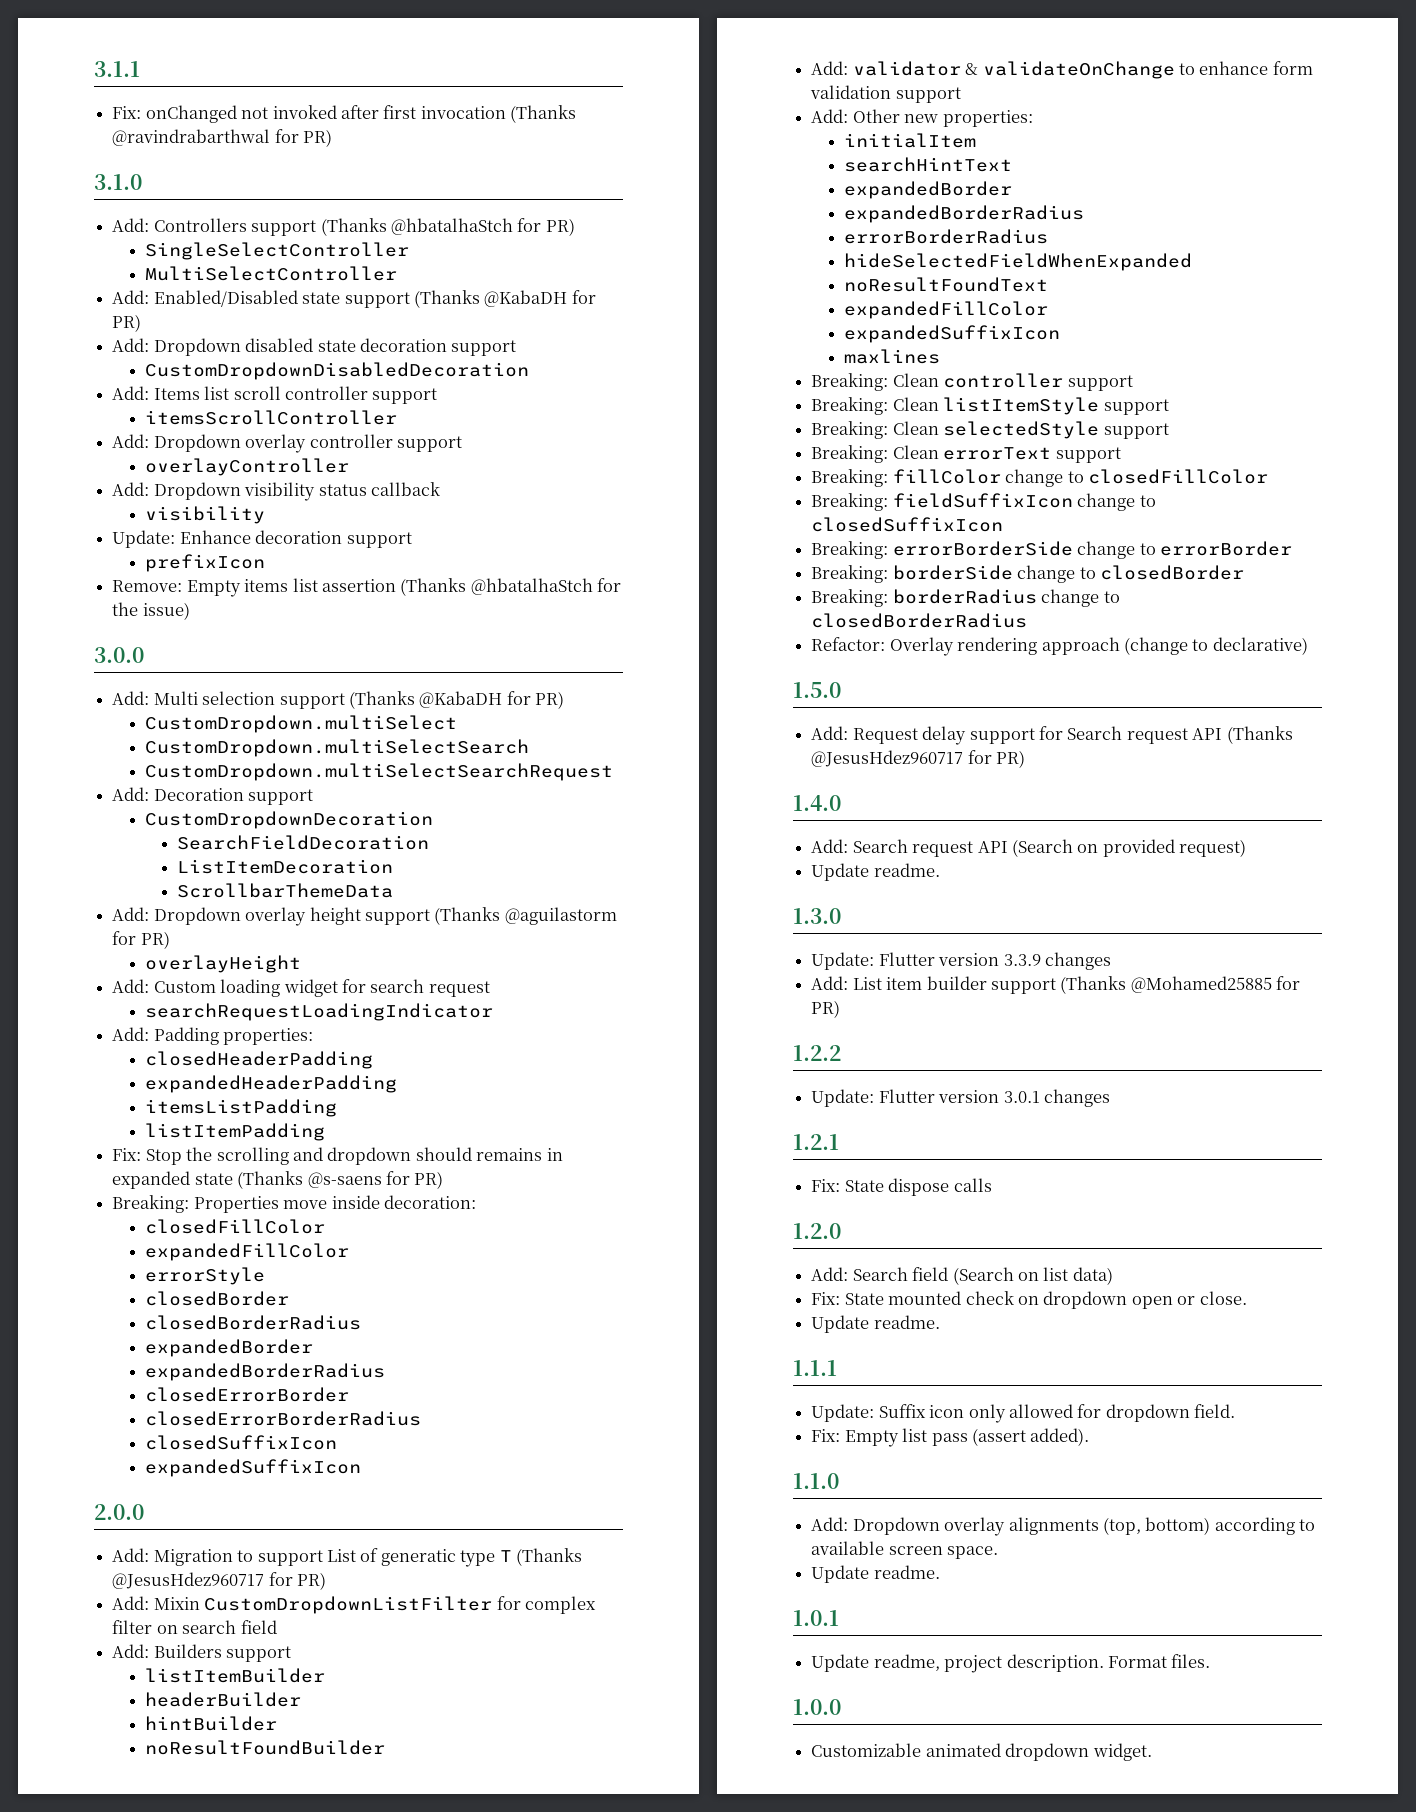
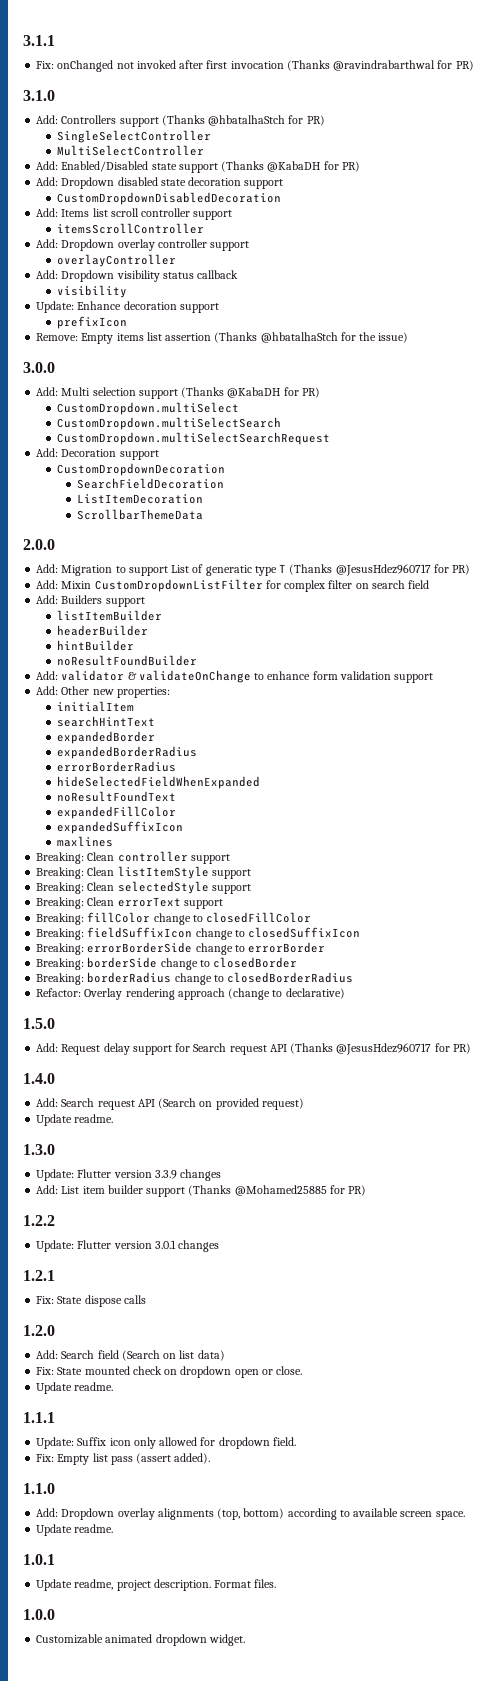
[112,907,617,926] [112,931,170,949] [144,955,301,973] [112,979,490,997] [144,1003,493,1021] [112,1027,314,1045] [144,1051,373,1069] [144,1075,397,1093] [144,1099,337,1117] [144,1123,325,1141] [112,1147,563,1165] [112,1171,444,1189] [112,1195,476,1213] [144,1219,325,1234] [144,1243,349,1261] [144,1267,265,1285] [144,1291,289,1306] [144,1315,361,1330] [144,1339,313,1357] [144,1363,385,1381] [144,1387,349,1402] [144,1411,421,1426] [144,1435,337,1450] [144,1459,361,1477] // Add: Dropdown overlay height support (Thanks @aguilastorm for PR) // overlayHeight // Add: Custom loading widget for search request // searchRequestLoadingIndicator // Add: Padding properties: // closedHeaderPadding // expandedHeaderPadding // itemsListPadding // listItemPadding // Fix: Stop the scrolling and dropdown should remains in expanded state (Thanks @s-saens for PR) // Breaking: Properties move inside decoration: // closedFillColor // expandedFillColor // errorStyle // closedBorder // closedBorderRadius // expandedBorder // expandedBorderRadius // closedErrorBorder // closedErrorBorderRadius // closedSuffixIcon // expandedSuffixIcon -> (203, 514) none

